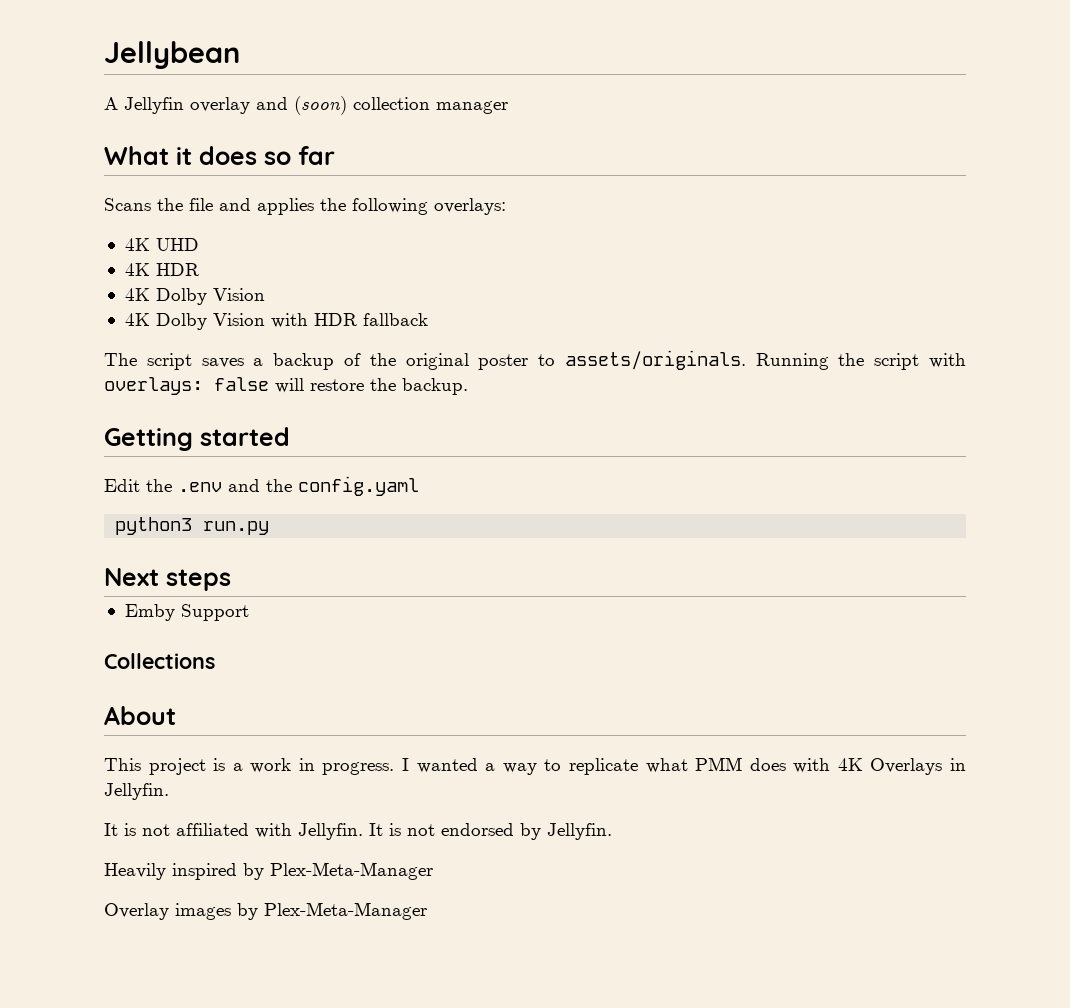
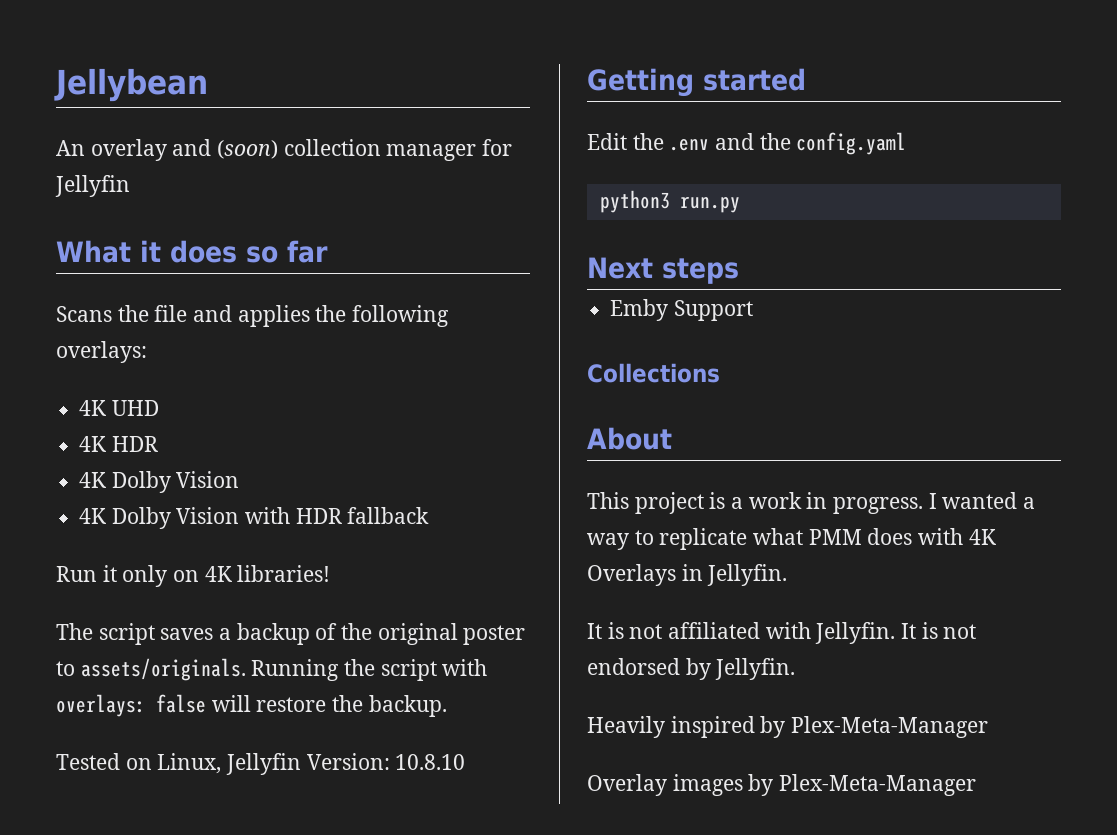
[104,97,184,114] A Jellyfin -> [56,140,85,156] An
(508, 107) none -> [482,139,513,156] [55,175,130,197] for Jellyfin
(428, 319) none -> [56,565,331,587] // Run it only on 4K libraries!
(468, 386) none -> [56,753,466,775] // Tested on Linux, Jellyfin Version: 10.8.10

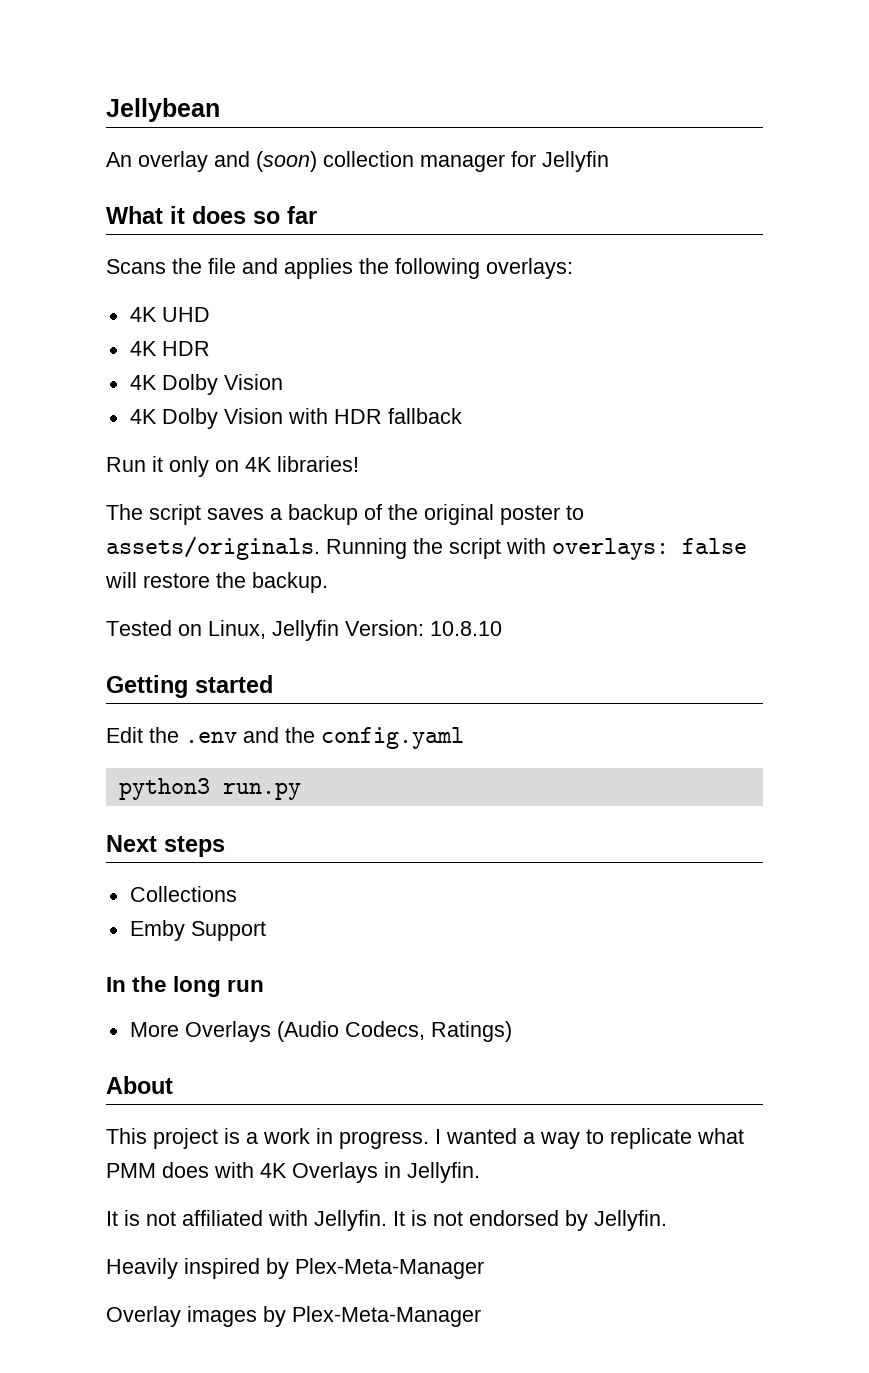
(739, 271) none -> [129,886,237,902] // Collections
[587,363,720,383] Collections -> [106,976,265,997] [129,1021,512,1042] In the long run // More Overlays (Audio Codecs, Ratings)

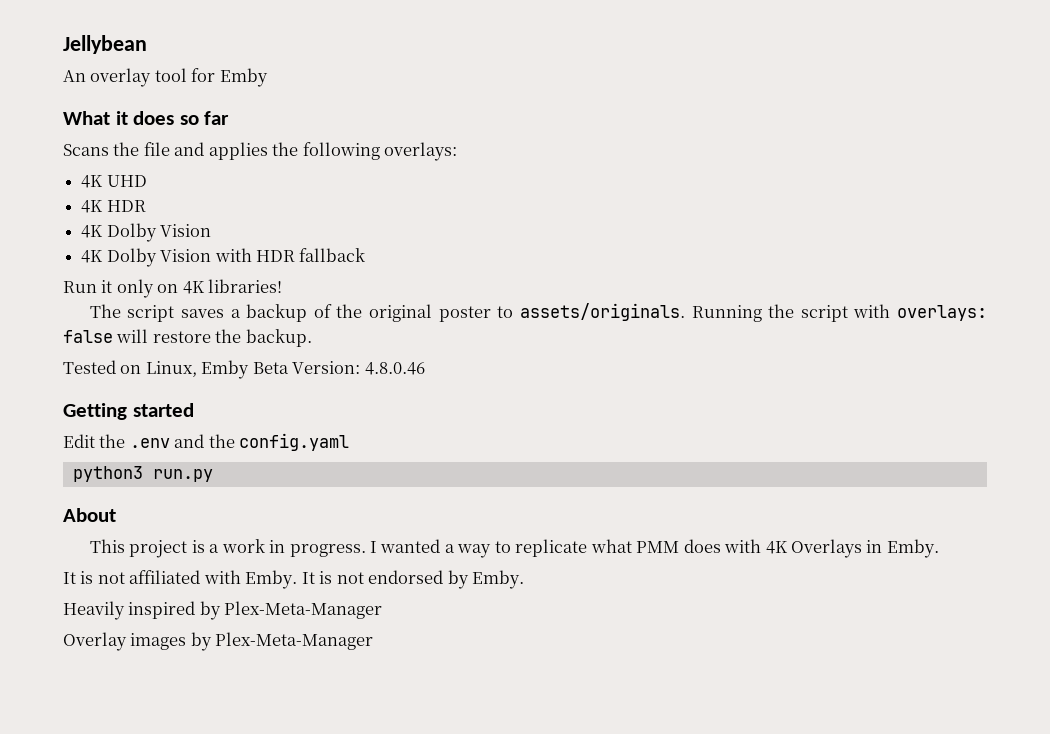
[214,151,609,172] and (soon) collection manager for Jellyfin -> [154,68,268,87] tool for Emby
[272,620,502,641] Jellyfin Version: 10.8.10 -> [201,360,425,379] Emby Beta Version: 4.8.0.46
[106,835,225,857] [129,886,237,902] [129,920,266,941] [106,976,265,997] [129,1021,512,1042] // Next steps // Collections // Emby Support // In the long run // More Overlays (Audio Codecs, Ratings) -> (213, 475) none
[407,1162,480,1183] Jellyfin. -> [886,539,939,558] Emby.
[314,1210,387,1231] Jellyfin. -> [245,570,298,589] Emby.
[594,1210,667,1231] Jellyfin. -> [472,570,525,589] Emby.

